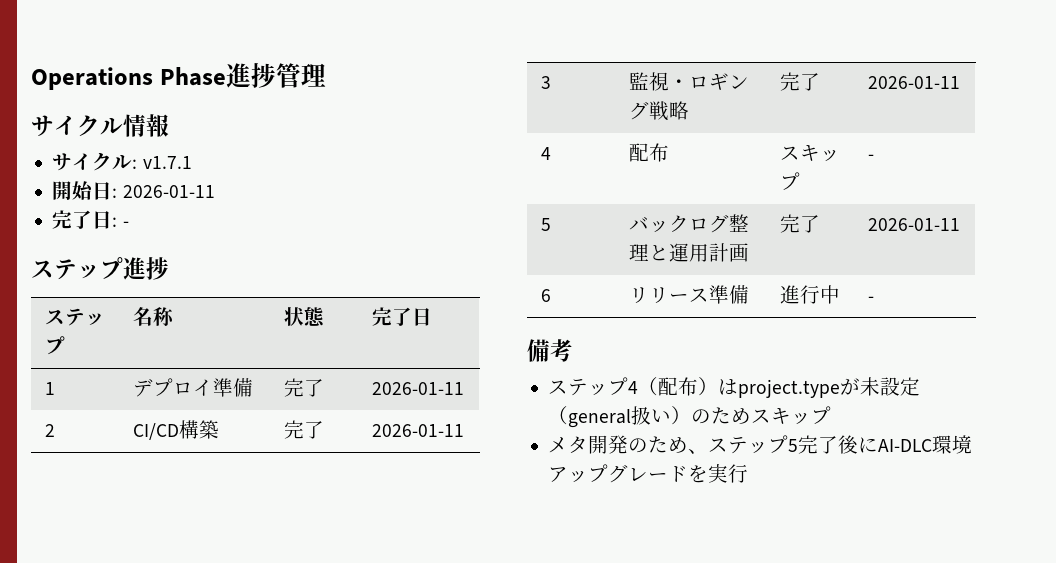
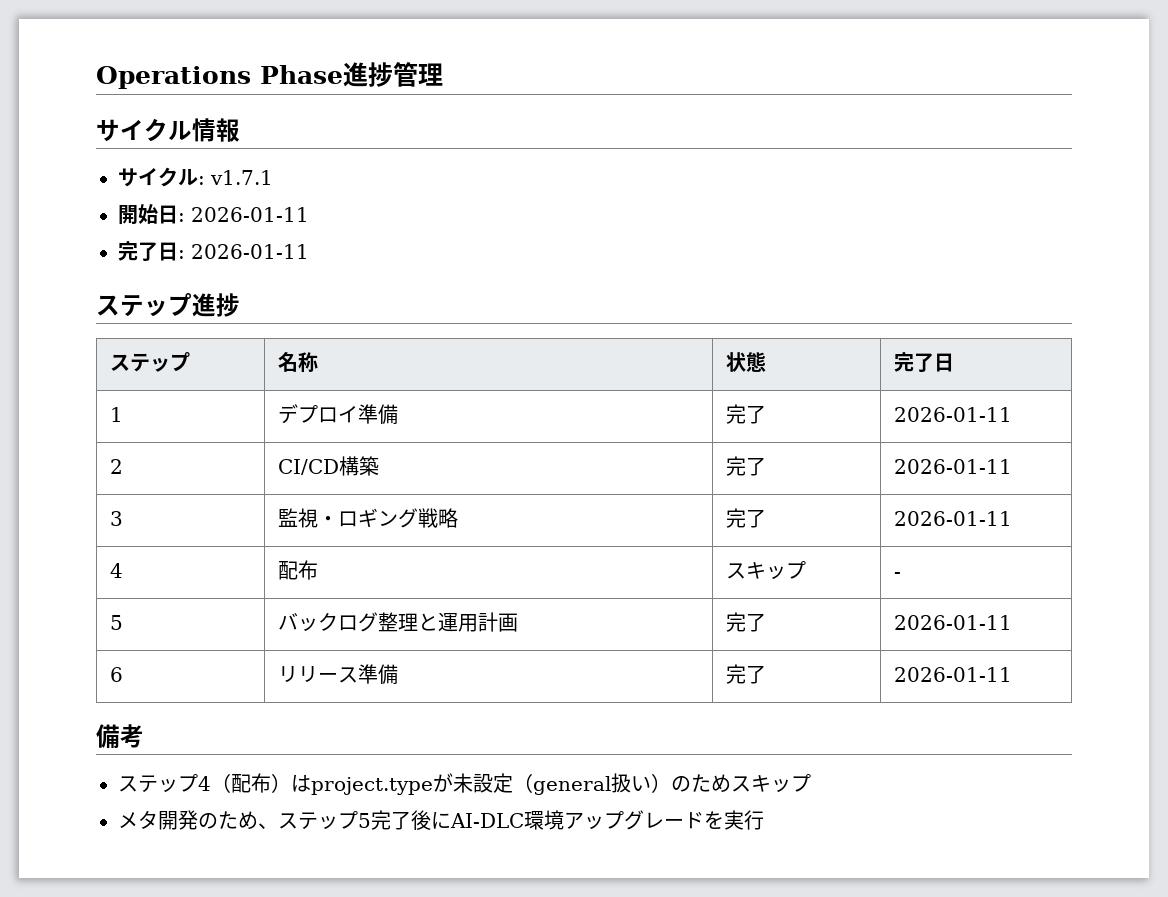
[122,221,129,227] - -> [191,244,309,259] 2026-01-11
[779,285,840,304] [867,296,874,302] 進行中 | - -> [726,664,767,684] [894,667,1013,682] 完了 | 2026-01-11

